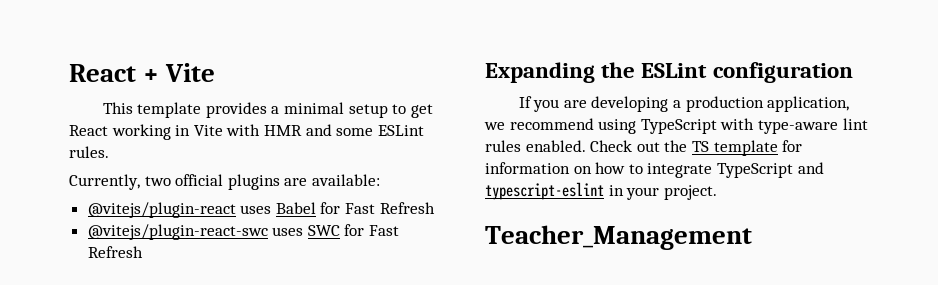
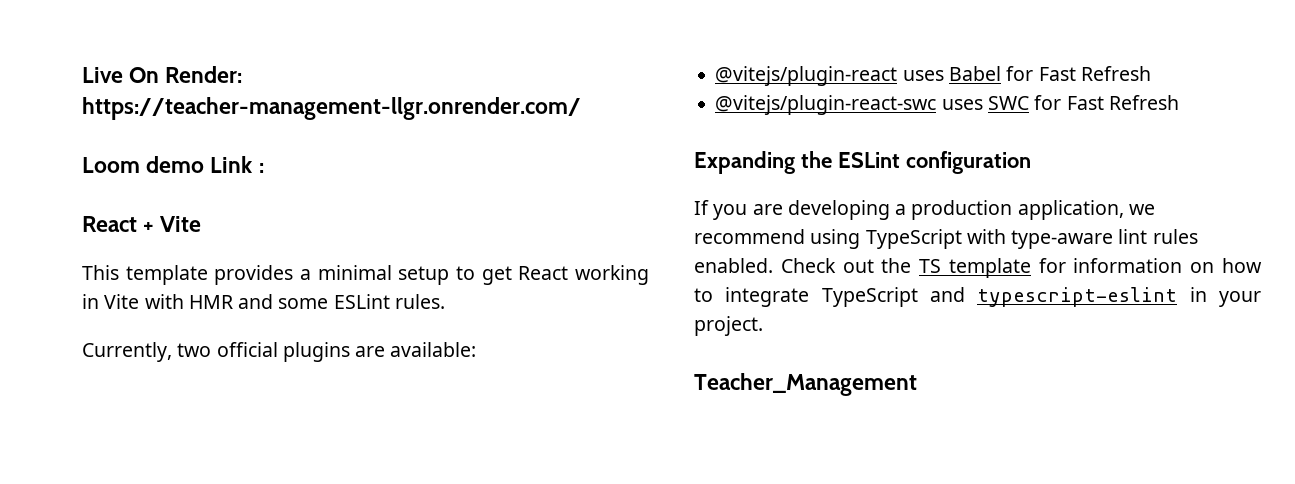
(69, 73) none -> [82,66,243,83] [82,97,581,120] [82,156,264,173] Live On Render: https://teacher-management-llgr.onrender.com/ // Loom demo Link : //

